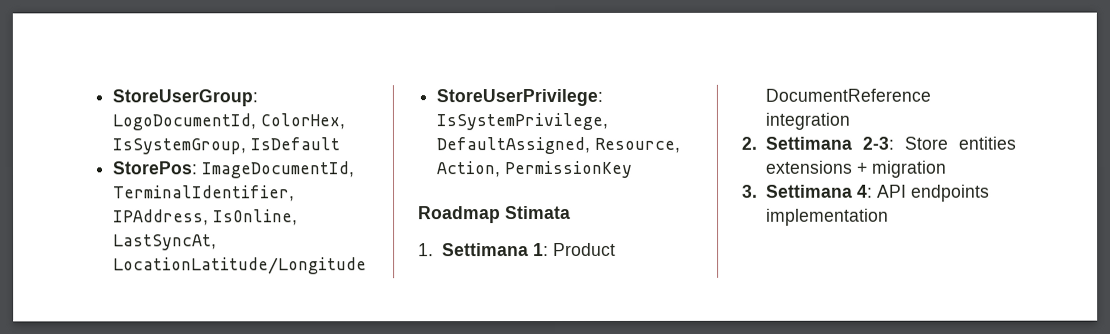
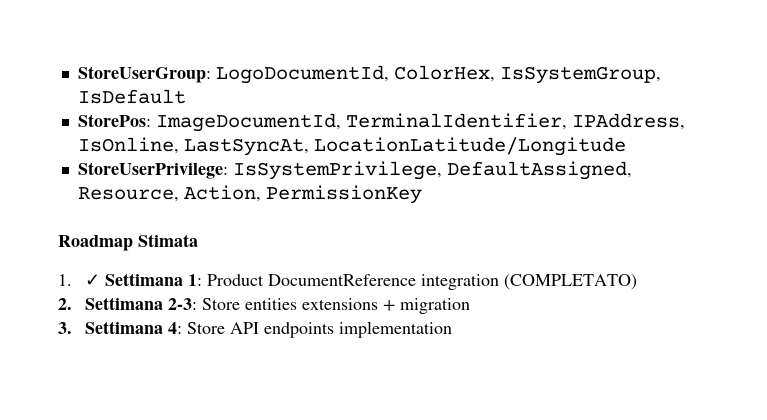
(434, 250) none -> [85,274,101,286] ✓
(850, 121) none -> [504,274,638,290] (COMPLETATO)
(873, 191) none -> [187,322,226,334] Store

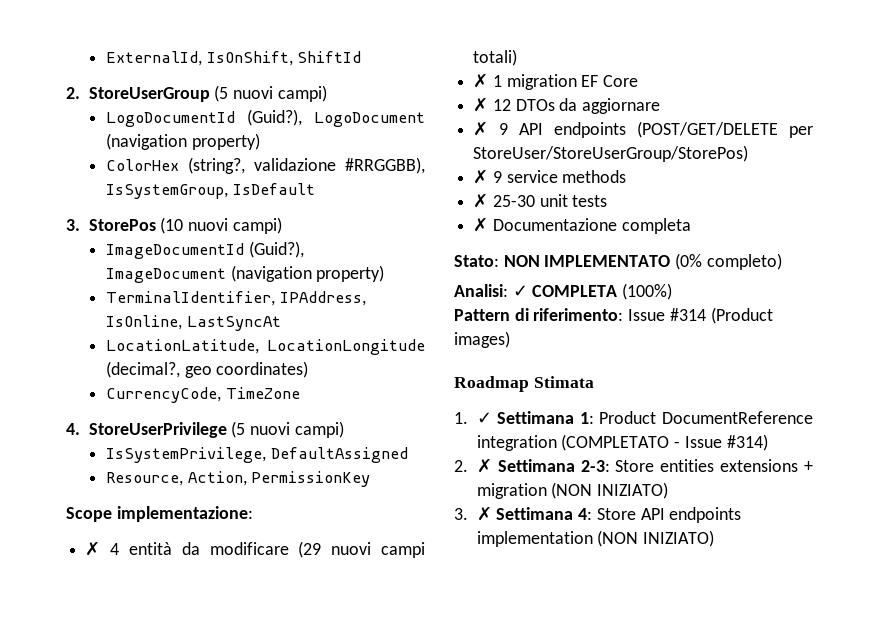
[77,65,661,84] [77,89,186,104] [77,113,685,132] [77,137,626,156] [77,161,632,180] [77,185,422,204] StoreUserGroup: LogoDocumentId, ColorHex, IsSystemGroup, IsDefault // StorePos: ImageDocumentId, TerminalIdentifier, IPAddress, IsOnline, LastSyncAt, LocationLatitude/Longitude // StoreUserPrivilege: IsSystemPrivilege, DefaultAssigned, Resource, Action, PermissionKey -> [106,51,362,66] [66,85,327,102] [106,109,425,127] [106,133,260,150] [106,157,425,174] [106,183,315,199] [66,217,282,234] [106,241,304,259] [106,265,385,283] [106,291,366,306] [106,315,281,331] [106,339,425,355] [106,361,309,378] [106,387,300,403] [66,421,344,438] [106,447,408,463] [106,471,371,487] [66,506,253,522] [85,541,425,558] [473,49,518,66] [473,73,639,90] [473,97,661,114] [473,121,813,138] [473,145,749,162] [473,169,627,184] [473,193,608,208] [473,217,691,234] [454,253,782,270] [454,283,673,300] [454,307,773,324] [454,331,510,348] ExternalId, IsOnShift, ShiftId // 2. StoreUserGroup (5 nuovi campi) // LogoDocumentId (Guid?), LogoDocument (navigation property) // ColorHex (string?, validazione #RRGGBB), IsSystemGroup, IsDefault // 3. StorePos (10 nuovi campi) // ImageDocumentId (Guid?), ImageDocument (navigation property) // TerminalIdentifier, IPAddress, IsOnline, LastSyncAt // LocationLatitude, LocationLongitude (decimal?, geo coordinates) // CurrencyCode, TimeZone // 4. StoreUserPrivilege (5 nuovi campi) // IsSystemPrivilege, DefaultAssigned // Resource, Action, PermissionKey // Scope implementazione: // ✗ 4 entità da modificare (29 nuovi campi totali) // ✗ 1 migration EF Core // ✗ 12 DTOs da aggiornare // ✗ 9 API endpoints (POST/GET/DELETE per StoreUser/StoreUserGroup/StorePos) // ✗ 9 service methods // ✗ 25-30 unit tests // ✗ Documentazione completa // Stato: NON IMPLEMENTATO (0% completo) // Analisi: ✓ COMPLETA (100%) // Pattern di riferimento: Issue #314 (Product images)
[504,274,638,290] [58,298,72,310] (COMPLETATO) // 2. -> [561,434,768,451] [454,458,492,473] (COMPLETATO - Issue #314) // 2. ✗
[58,322,72,334] // 3. -> [551,482,669,499] [454,506,492,521] (NON INIZIATO) // 3. ✗
(453, 329) none -> [597,530,715,547] (NON INIZIATO)

